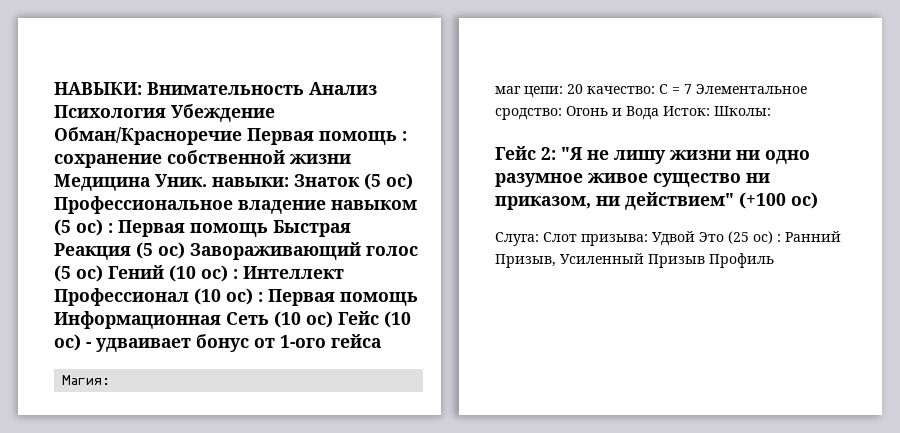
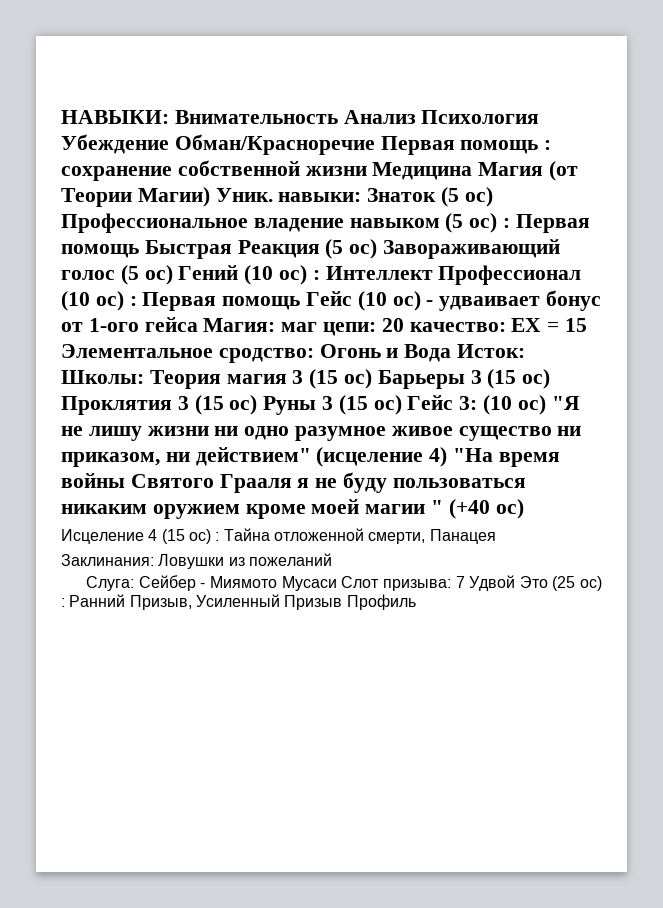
(150, 182) none -> [478,161,579,181] [61,187,210,207] Магия (от Теории Магии)
[54,311,333,329] Информационная Сеть (10 ос) -> (301, 303) none
(381, 341) // -> (198, 324) none
(111, 380) // -> (276, 325) none
[659,84,692,94] C = 7 -> [511,318,588,332] EX = 15
[495,146,556,160] // Гейс 2: -> [149,369,551,389] [61,395,546,415] Теория магия 3 (15 ос) Барьеры 3 (15 ос) Проклятия 3 (15 ос) Руны 3 (15 ос) Гейс 3: (10 ос)
[739,192,818,209] [495,232,539,246] (+100 ос) // Слуга: -> [316,447,560,467] [61,472,526,493] [61,499,524,519] [61,528,496,544] [61,553,332,569] [86,575,337,591] (исцеление 4) "На время войны Святого Грааля я не буду пользоваться никаким оружием кроме моей магии " (+40 ос) // Исцеление 4 (15 ос) : Тайна отложенной смерти, Панацея // Заклинания: Ловушки из пожеланий // Слуга: Сейбер - Миямото Мусаси
(648, 240) none -> [455,576,465,588] 7

